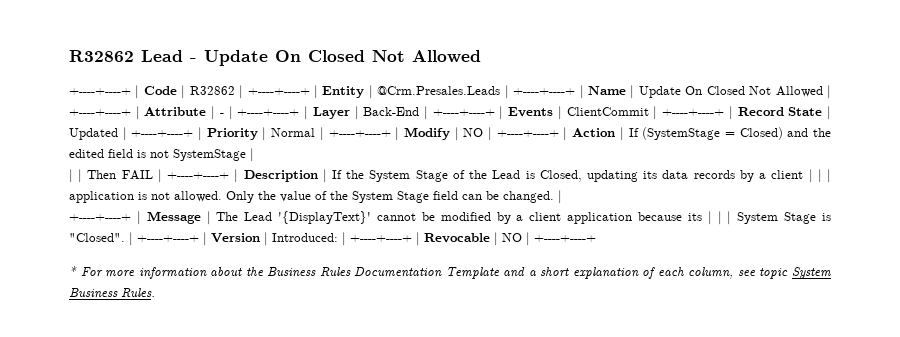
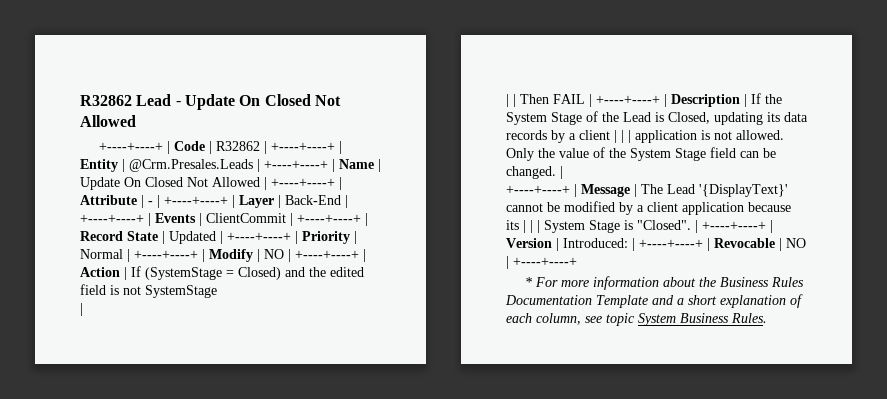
(246, 155) none -> (217, 291) //

